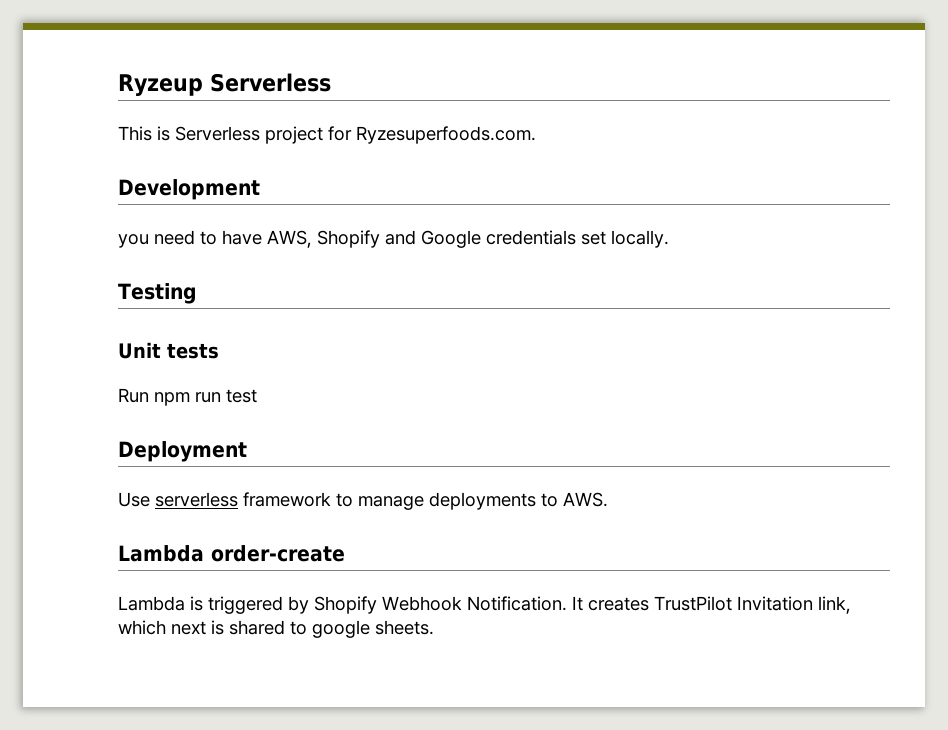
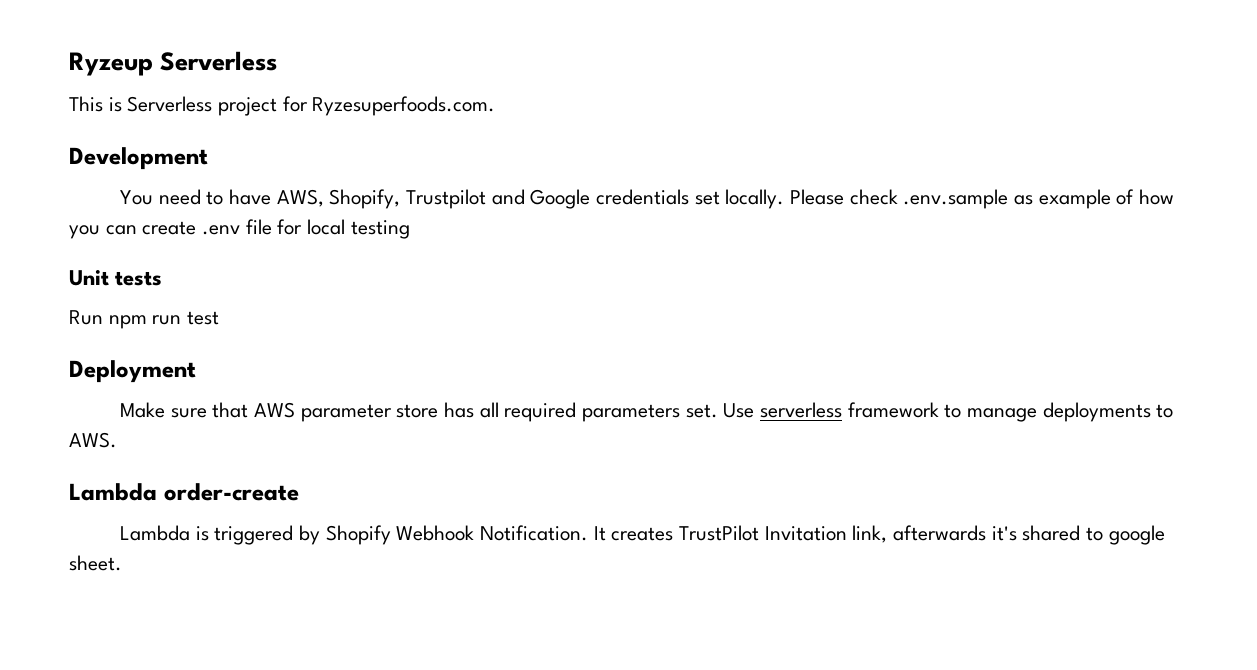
[118,234,149,248] you -> [119,190,153,205] You
[317,230,380,248] Shopify -> [329,189,486,209] Shopify, Trustpilot
[118,283,197,304] // Testing -> [789,189,1174,209] [69,219,410,239] Please check .env.sample as example of how you can create .env file for local testing
(247, 451) none -> [119,402,718,422] Make sure that AWS parameter store has all required parameters set.
[118,620,224,635] which next is -> [892,525,1017,541] afterwards it's
[375,620,434,635] sheets. -> [69,555,122,571] sheet.

